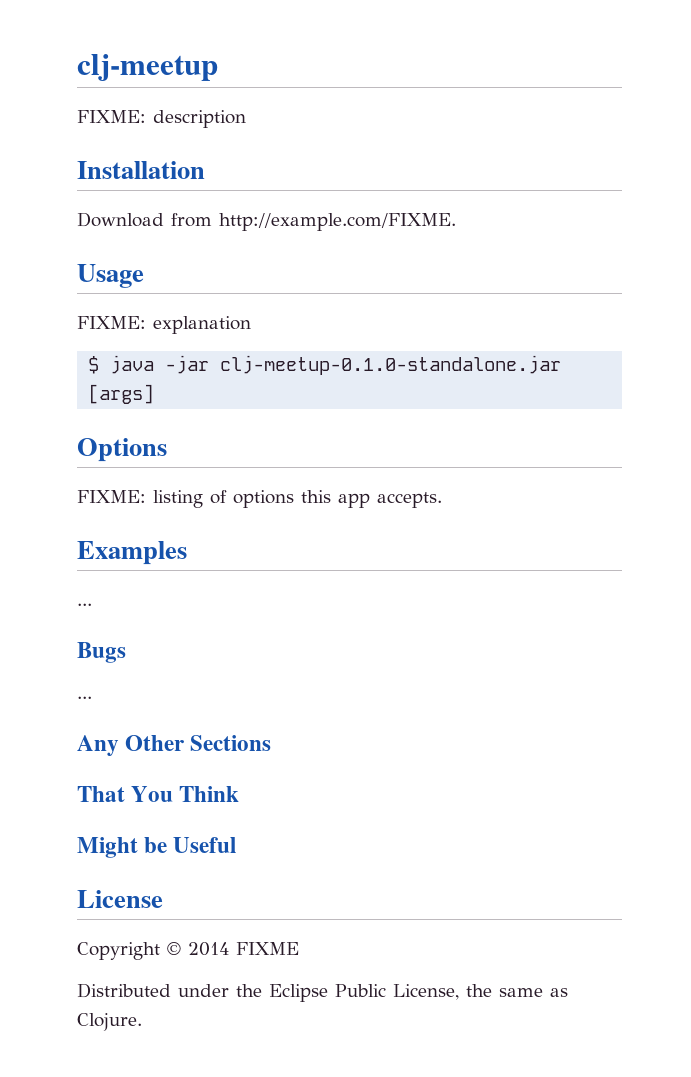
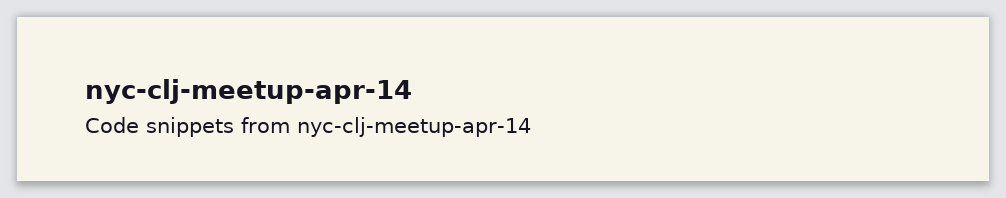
[77,54,218,81] [77,110,246,128] [77,161,205,179] [77,212,456,231] [77,264,144,288] [77,316,251,334] [88,355,562,375] [88,384,155,404] [77,438,167,462] [77,490,442,508] [77,541,187,565] [77,603,92,606] [77,642,126,663] [77,696,92,699] [77,735,272,756] [77,786,240,802] [77,837,237,858] [77,890,163,908] [77,942,299,960] [77,983,568,1002] [77,1013,142,1031] clj-meetup // FIXME: description // Installation // Download from http://example.com/FIXME. // Usage // FIXME: explanation // $ java -jar clj-meetup-0.1.0-standalone.jar [args] // Options // FIXME: listing of options this app accepts. // Examples // ... // Bugs // ... // Any Other Sections // That You Think // Might be Useful // License // Copyright © 2014 FIXME // Distributed under the Eclipse Public License, the same as Clojure. -> [85,79,412,104] [85,117,531,137] nyc-clj-meetup-apr-14 // Code snippets from nyc-clj-meetup-apr-14

